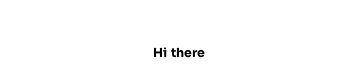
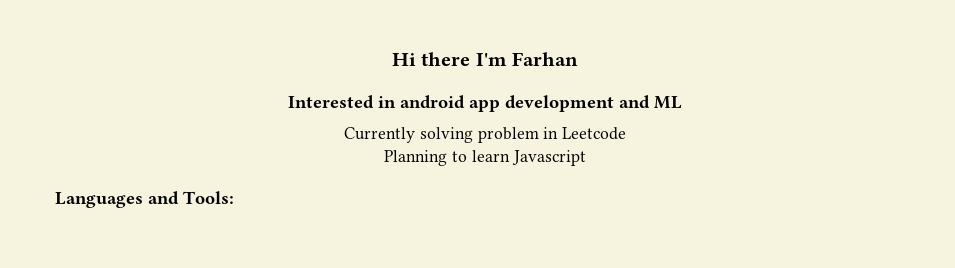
(205, 52) none -> [475,52,579,66] [288,95,682,112] [344,127,626,143] [384,150,586,166] [55,191,234,208] I'm Farhan // Interested in android app development and ML // Currently solving problem in Leetcode // Planning to learn Javascript // Languages and Tools:

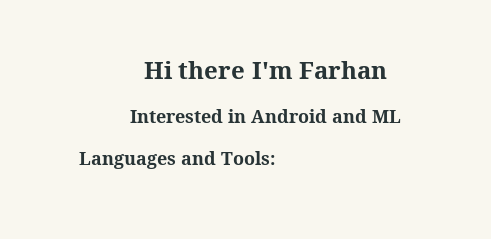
[400,95,614,112] android app development -> [251,109,327,123] Android
[344,127,626,143] [384,150,586,166] // Currently solving problem in Leetcode // Planning to learn Javascript -> (401, 116) none

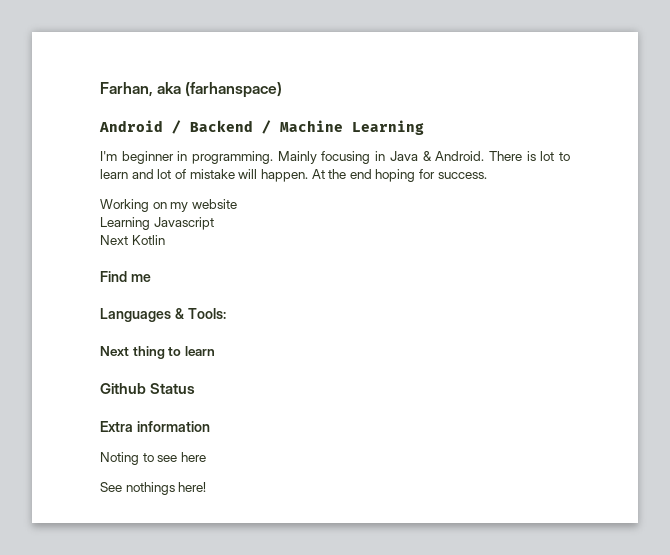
[143,61,388,79] [130,109,401,123] Hi there I'm Farhan // Interested in Android and ML -> [100,82,283,98] [99,120,424,135] [100,151,570,164] [100,169,487,182] [100,199,237,212] [100,217,214,230] [100,235,165,245] [100,271,151,282] Farhan, aka (farhanspace) // Android / Backend / Machine Learning // I'm beginner in programming. Mainly focusing in Java & Android. There is lot to learn and lot of mistake will happen. At the end hoping for success. // Working on my website // Learning Javascript // Next Kotlin // Find me
[181,151,216,165] and -> [174,308,184,319] &
(275, 158) none -> [100,346,215,359] [100,383,196,394] [100,421,210,432] [100,452,206,465] [100,482,207,495] // Next thing to learn // Github Status // Extra information // Noting to see here // See nothings here!

